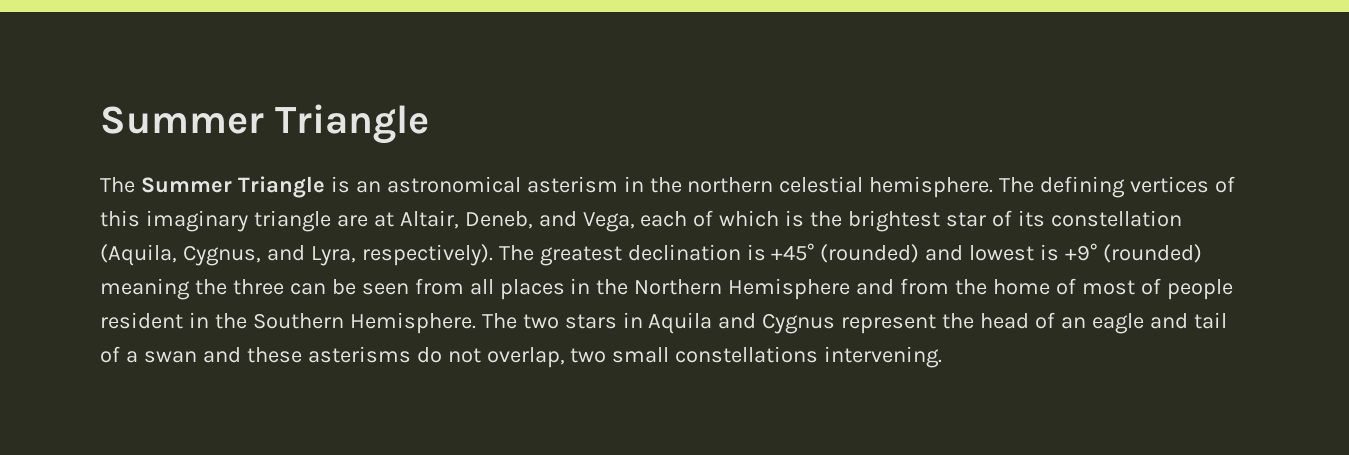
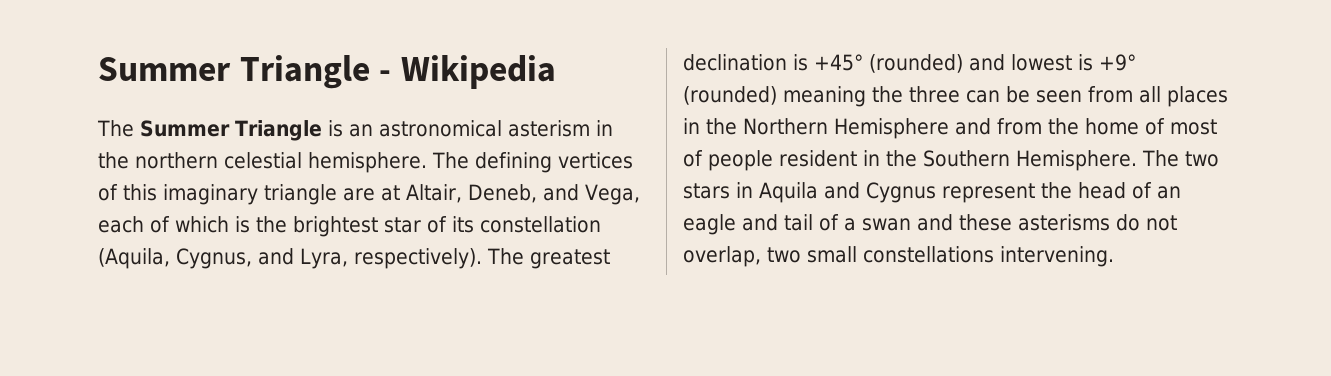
[100,104,429,144] Summer Triangle -> [98,55,556,89] Summer Triangle - Wikipedia

